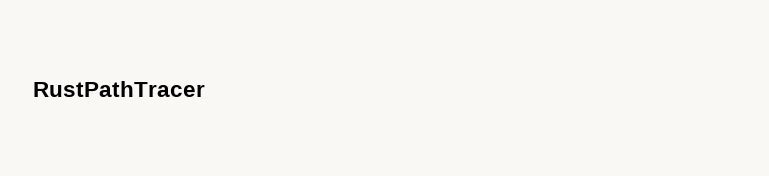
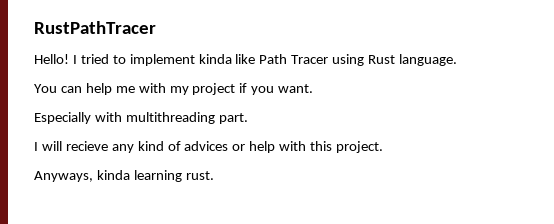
(205, 89) none -> [34,54,458,66] [34,83,314,95] [34,112,248,124] [34,141,384,153] [34,170,214,182] // Hello! I tried to implement kinda like Path Tracer using Rust language. // You can help me with my project if you want. // Especially with multithreading part. // I will recieve any kind of advices or help with this project. // Anyways, kinda learning rust.

